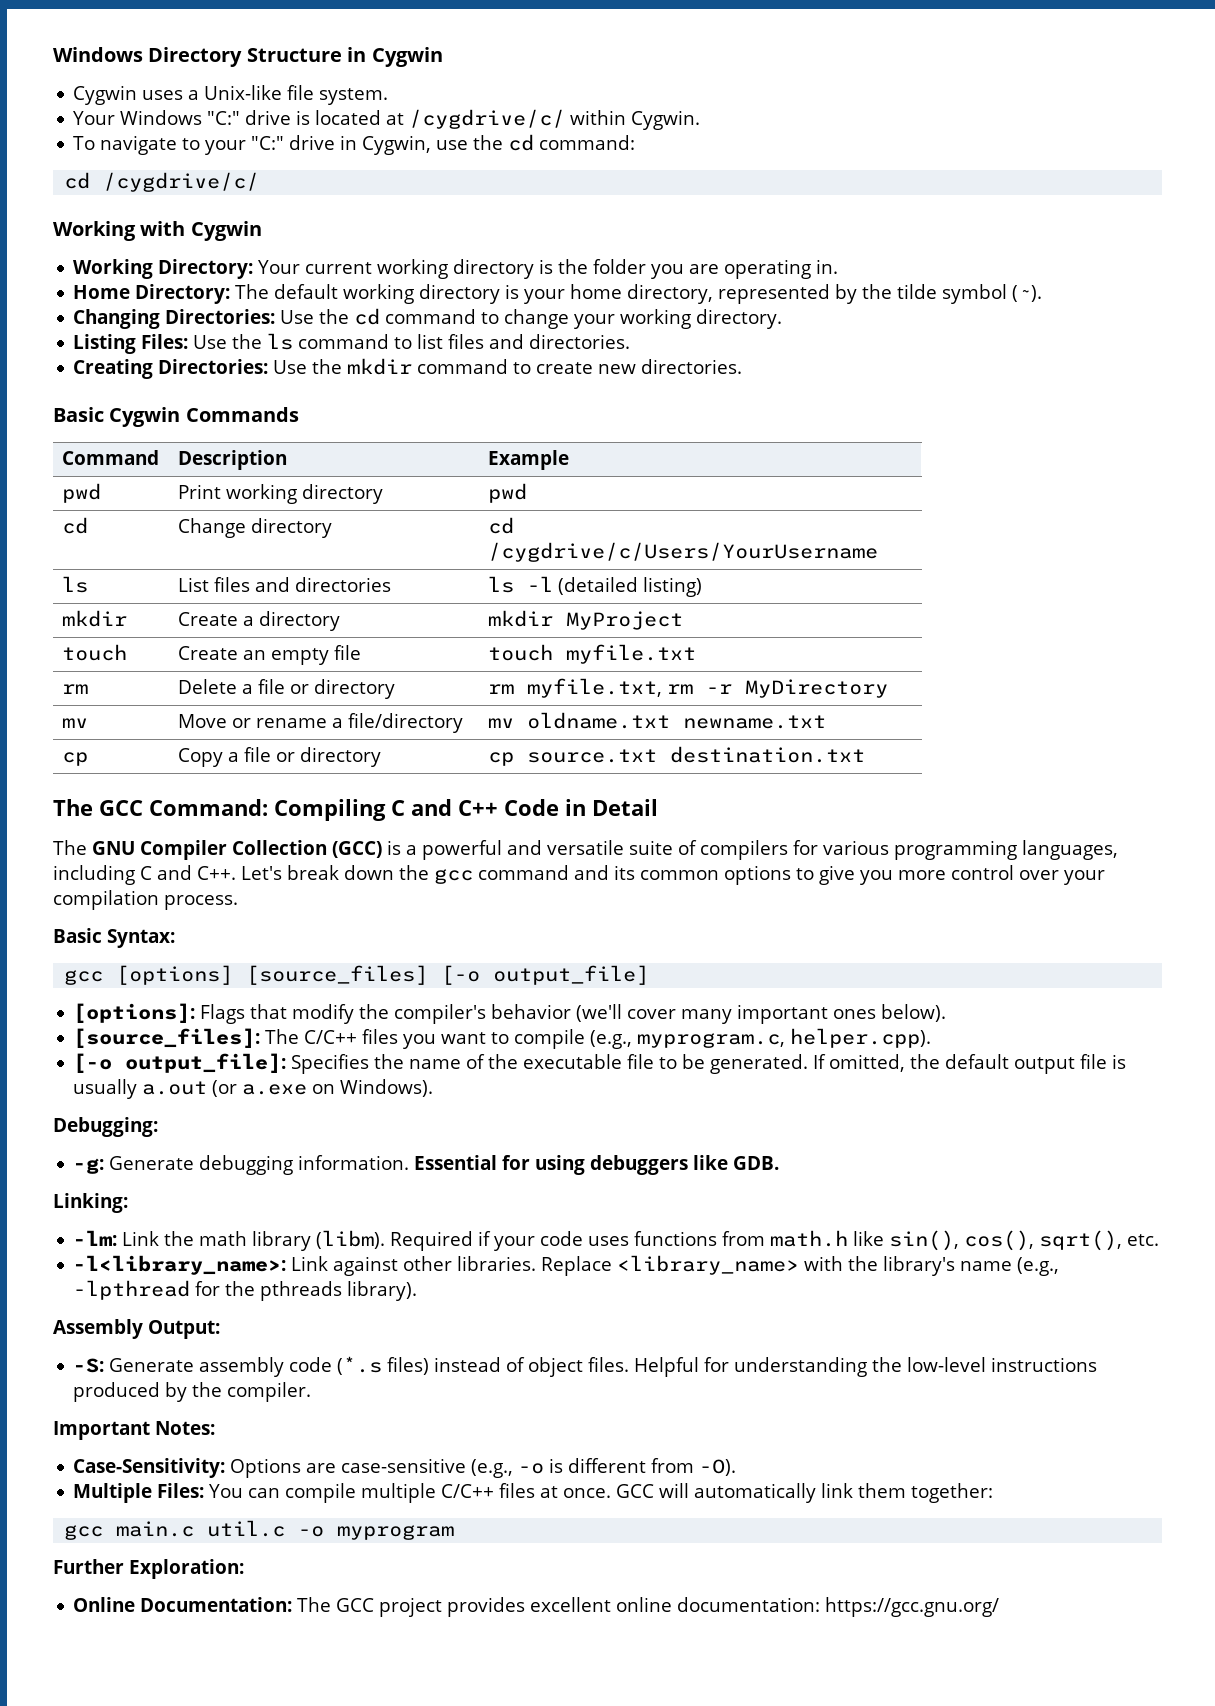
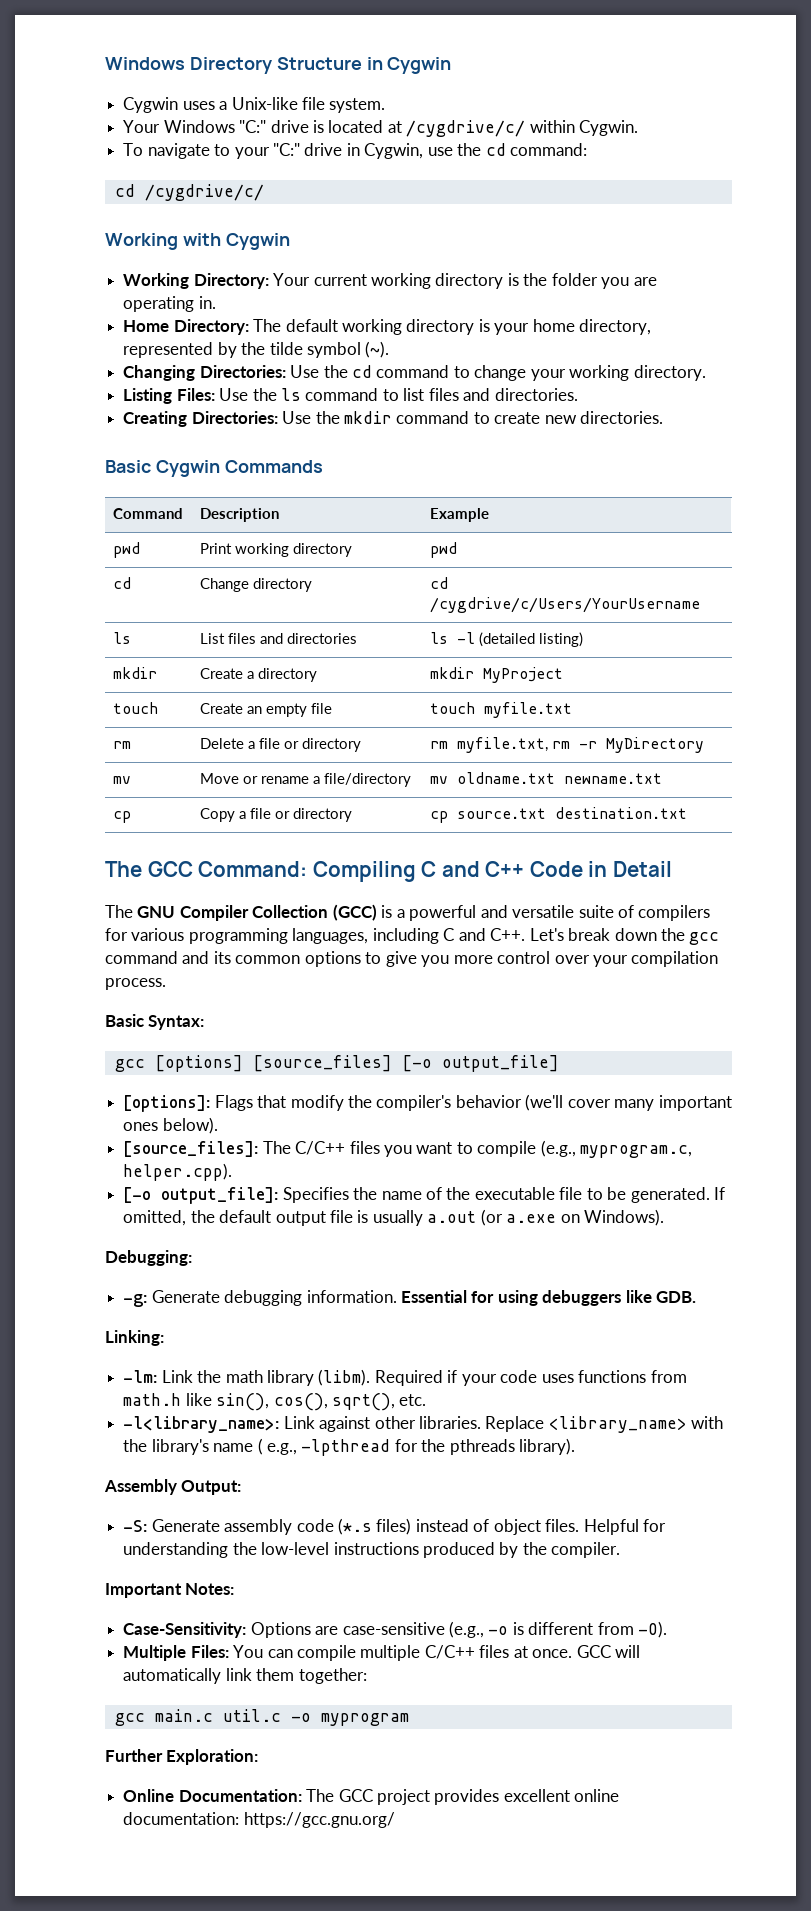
[1017,1257,1060,1276] (e.g., -> [257,1438,297,1455] ( e.g.,

